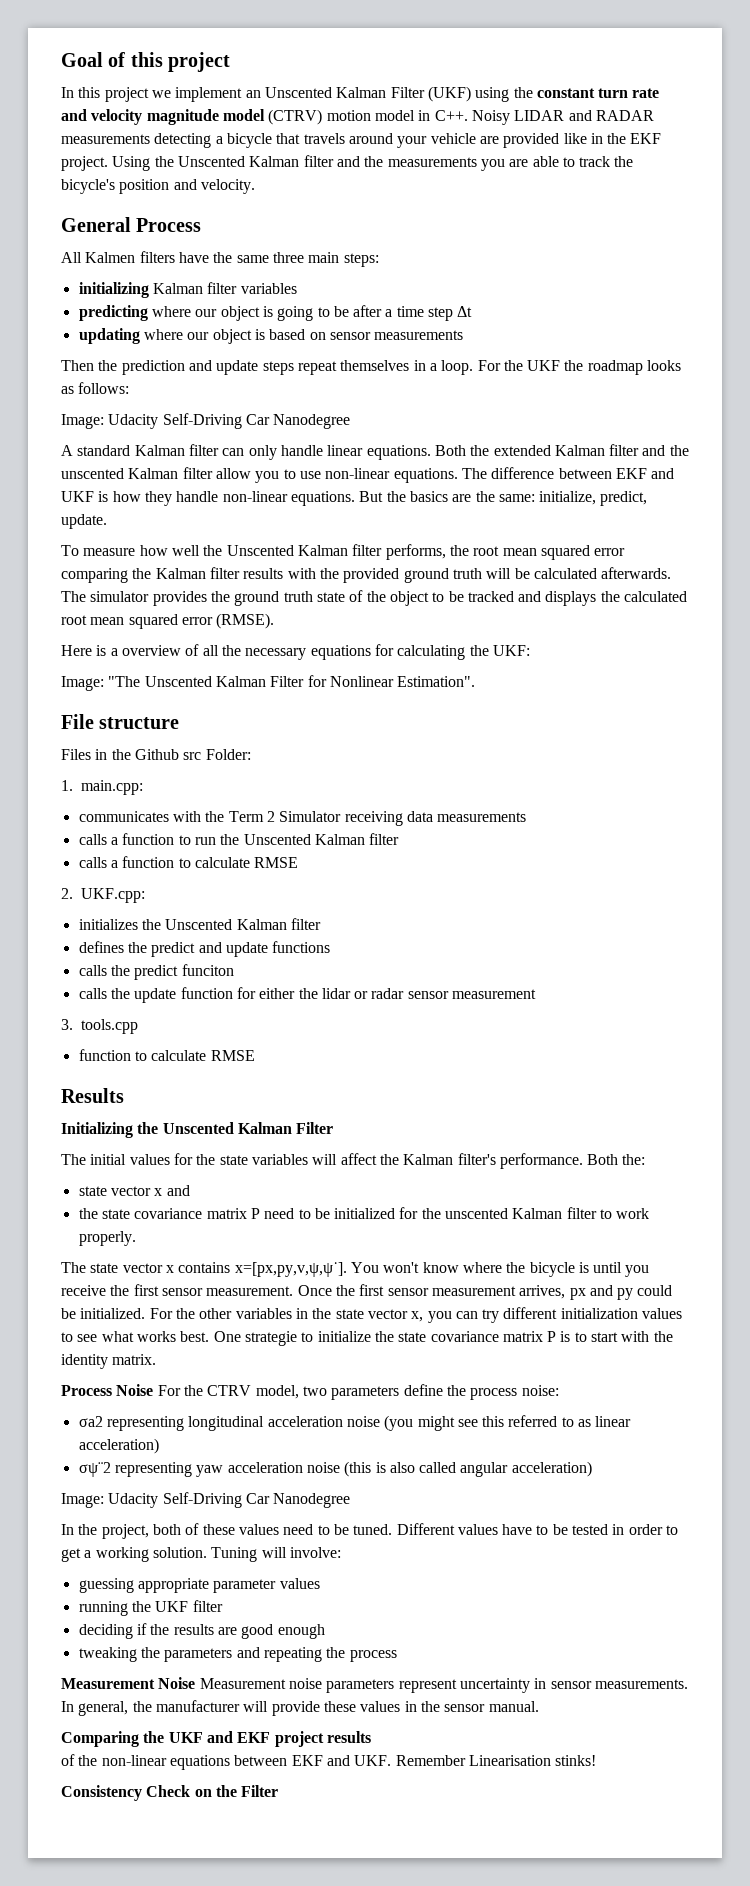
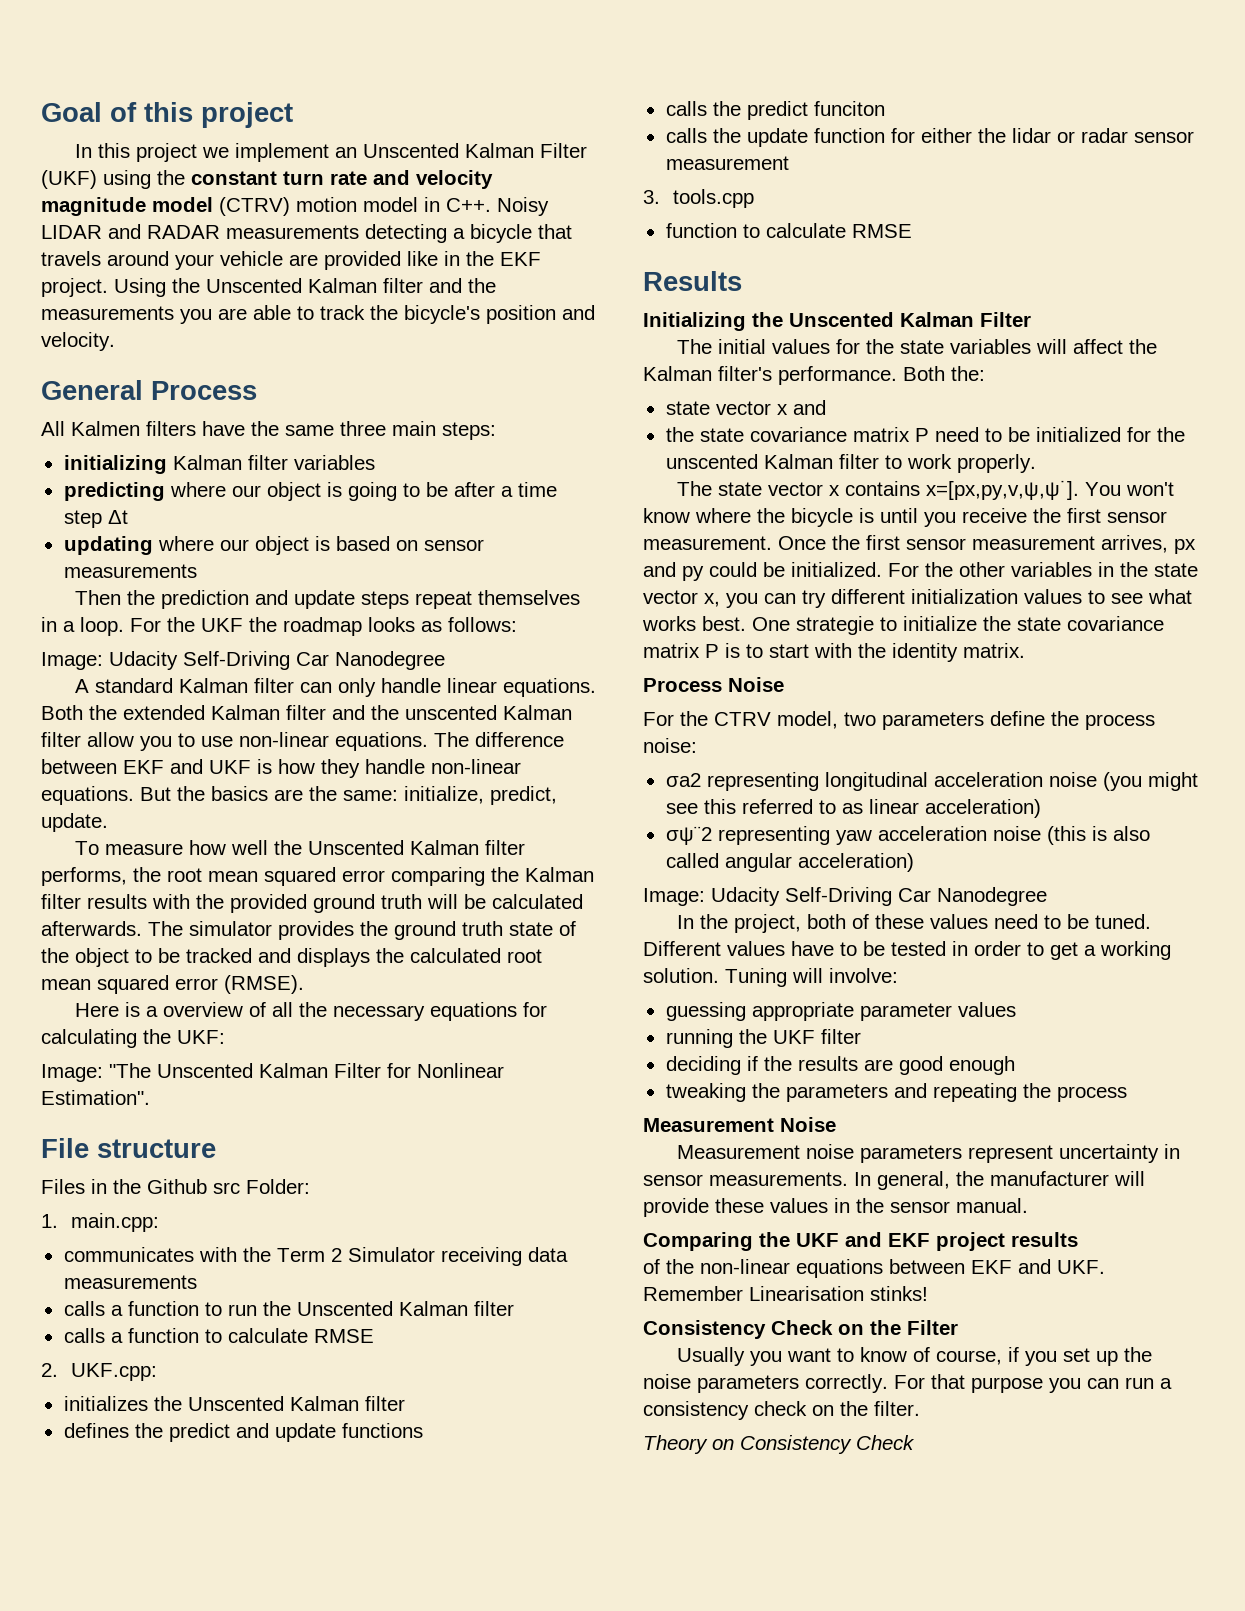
(154, 1390) none -> (784, 684) //
(196, 1683) none -> (836, 1124) //
(279, 1791) none -> [677,1347,1153,1366] [643,1374,1172,1393] [643,1401,920,1420] [643,1435,915,1454] // Usually you want to know of course, if you set up the noise parameters correctly. For that purpose you can run a consistency check on the filter. // Theory on Consistency Check

